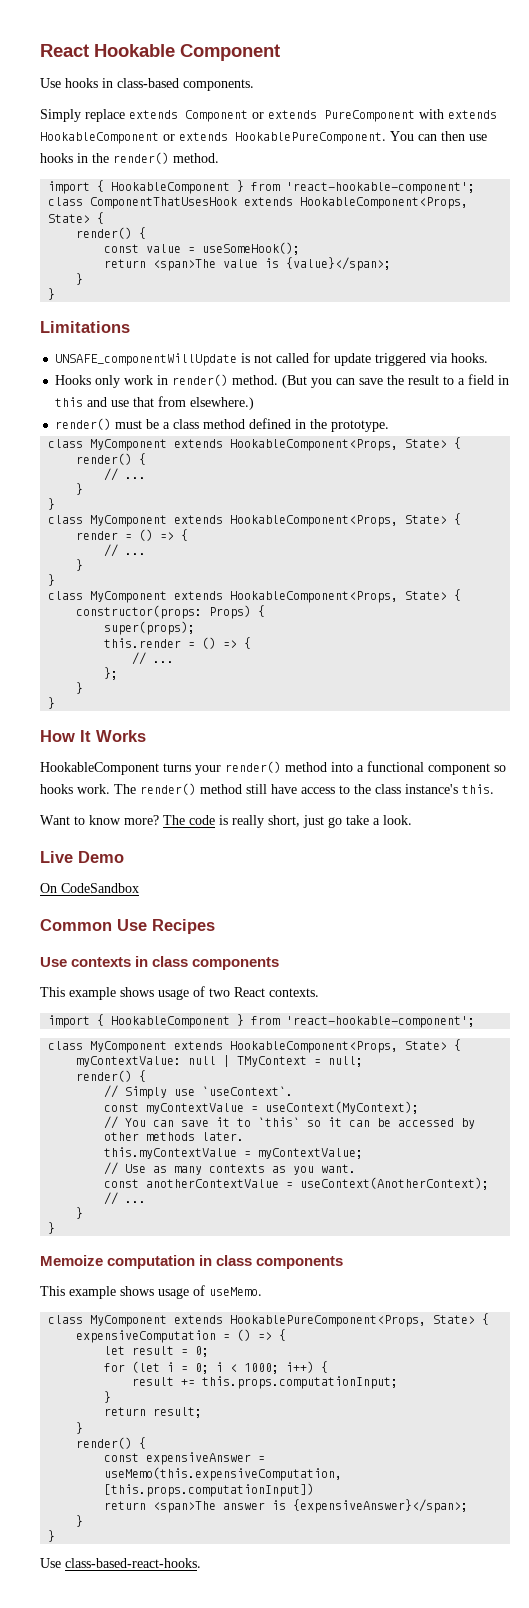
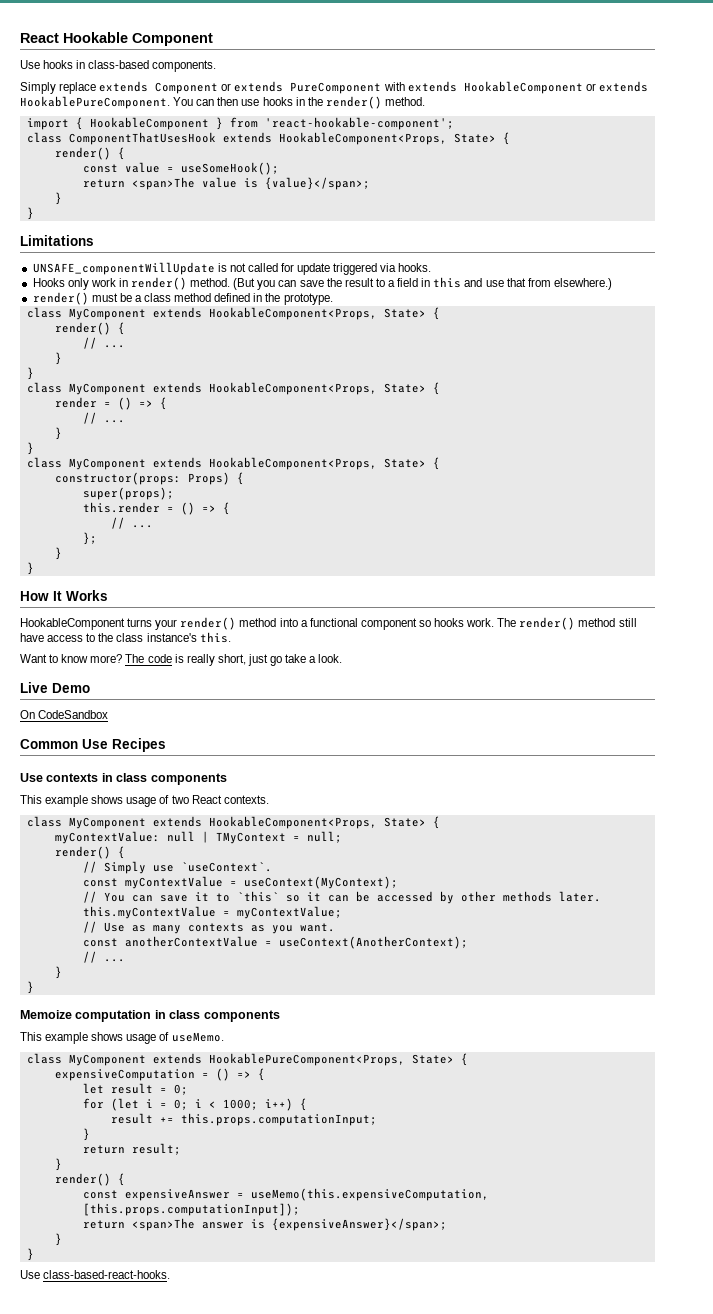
[48,1014,476,1028] // import { HookableComponent } from 'react-hookable-component'; -> (269, 799) none
[104,1483,315,1497] [this.props.computationInput]) -> [82,1203,300,1216] [this.props.computationInput]);

